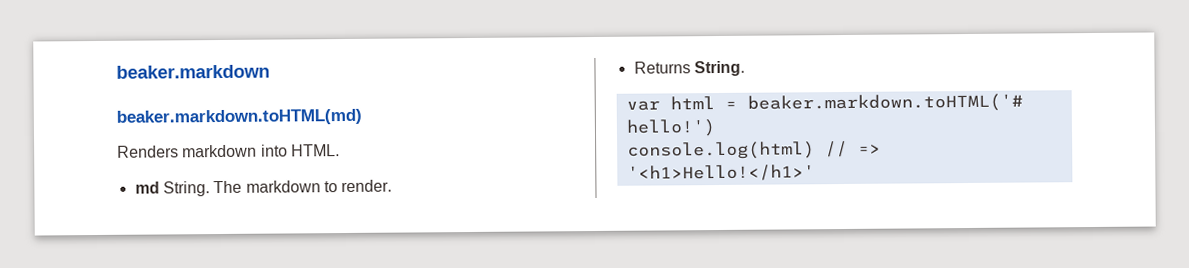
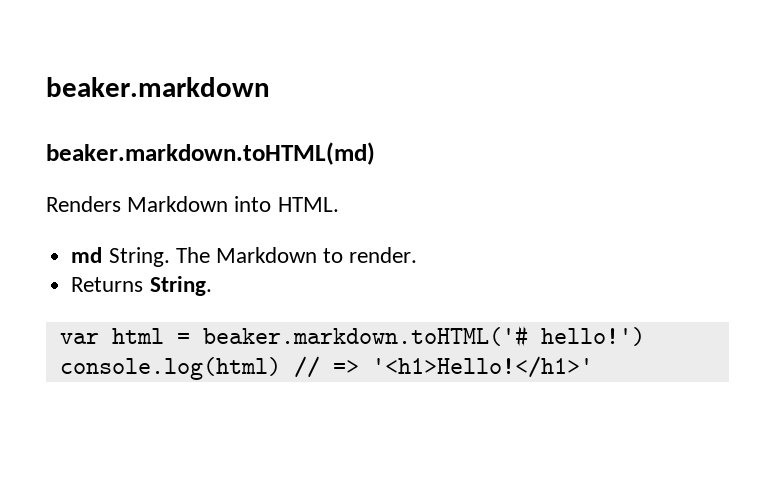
[182,144,258,158] markdown -> [127,196,229,212] Markdown
[245,180,321,193] markdown -> [215,247,317,263] Markdown

